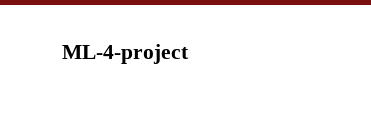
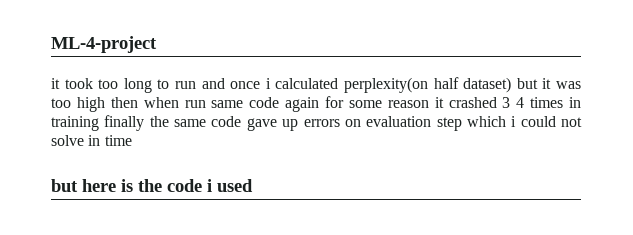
(189, 54) none -> [51,77,582,93] [51,96,581,112] [51,115,582,131] [51,135,132,146] [51,179,253,192] // it took too long to run and once i calculated perplexity(on half dataset) but it was too high then when run same code again for some reason it crashed 3 4 times in training finally the same code gave up errors on evaluation step which i could not solve in time // but here is the code i used

